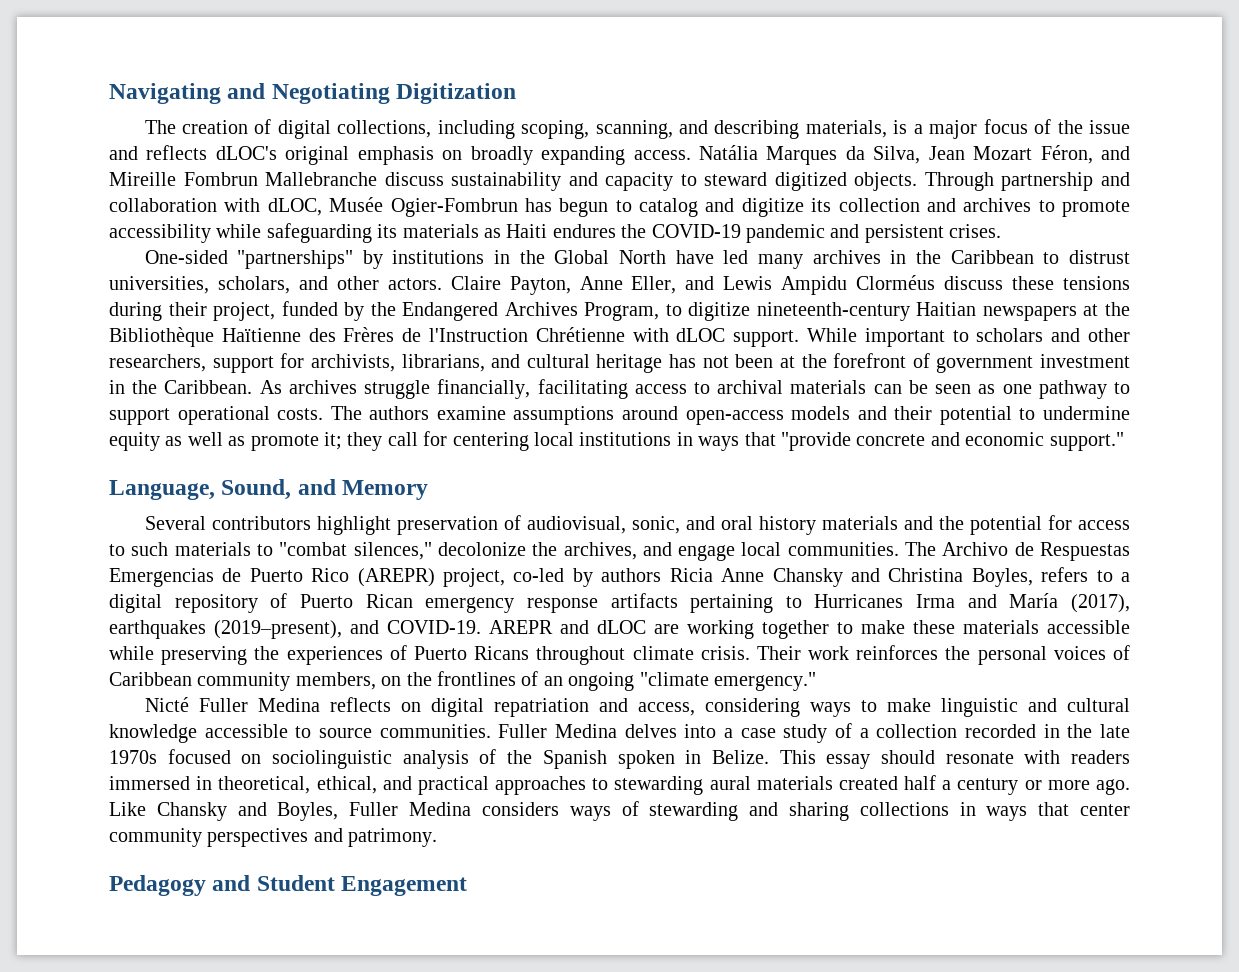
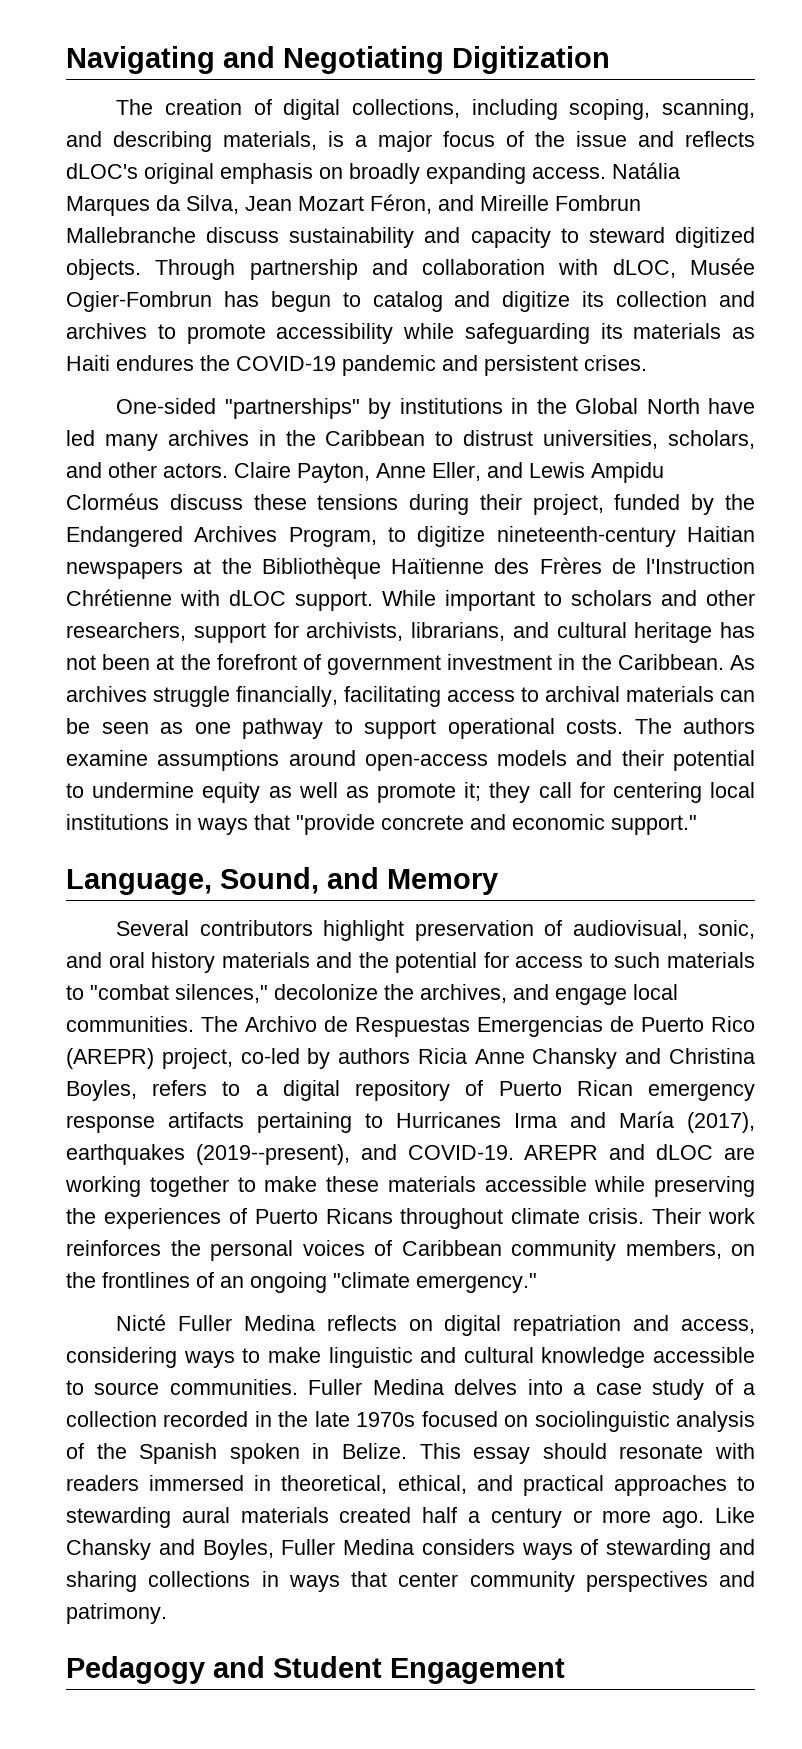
[214,620,342,639] (2019–present), -> [195,1144,350,1165] (2019--present),

